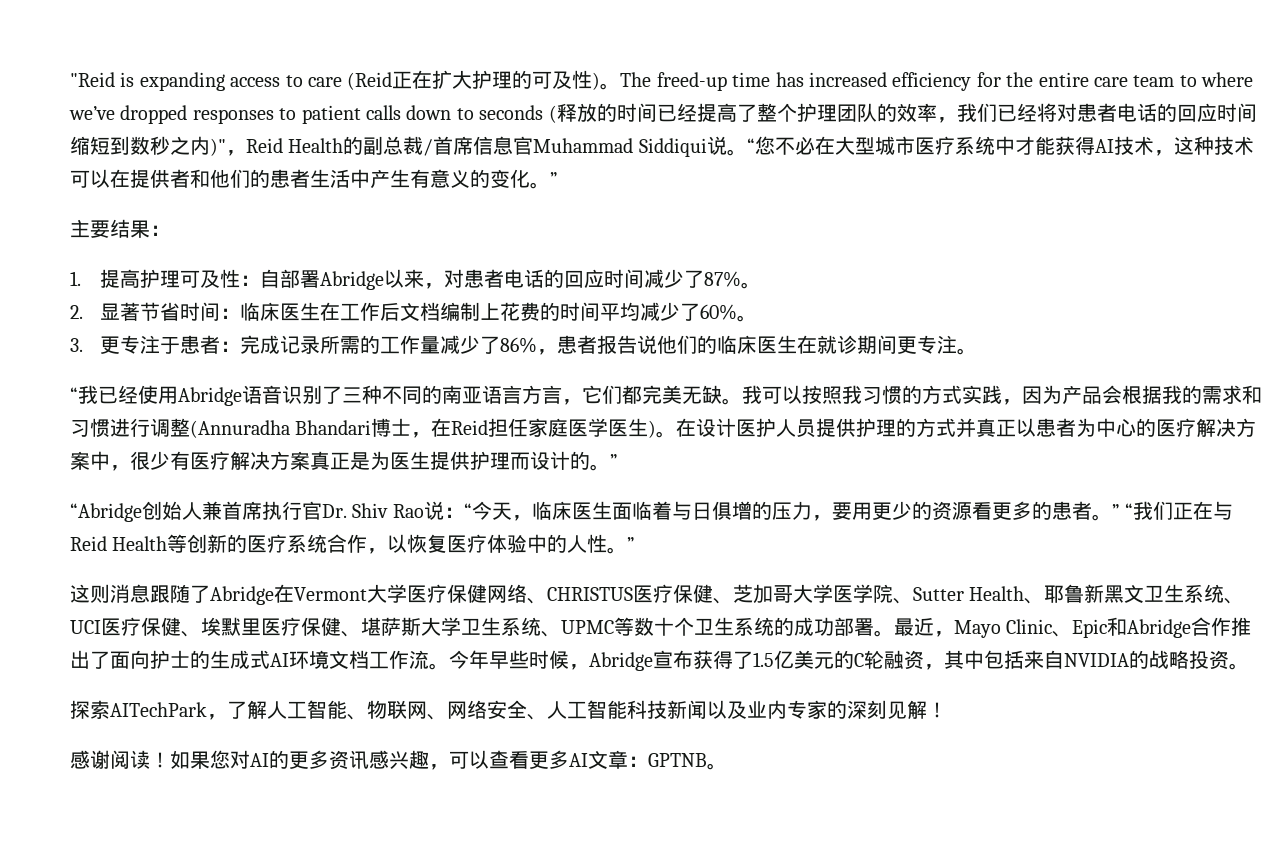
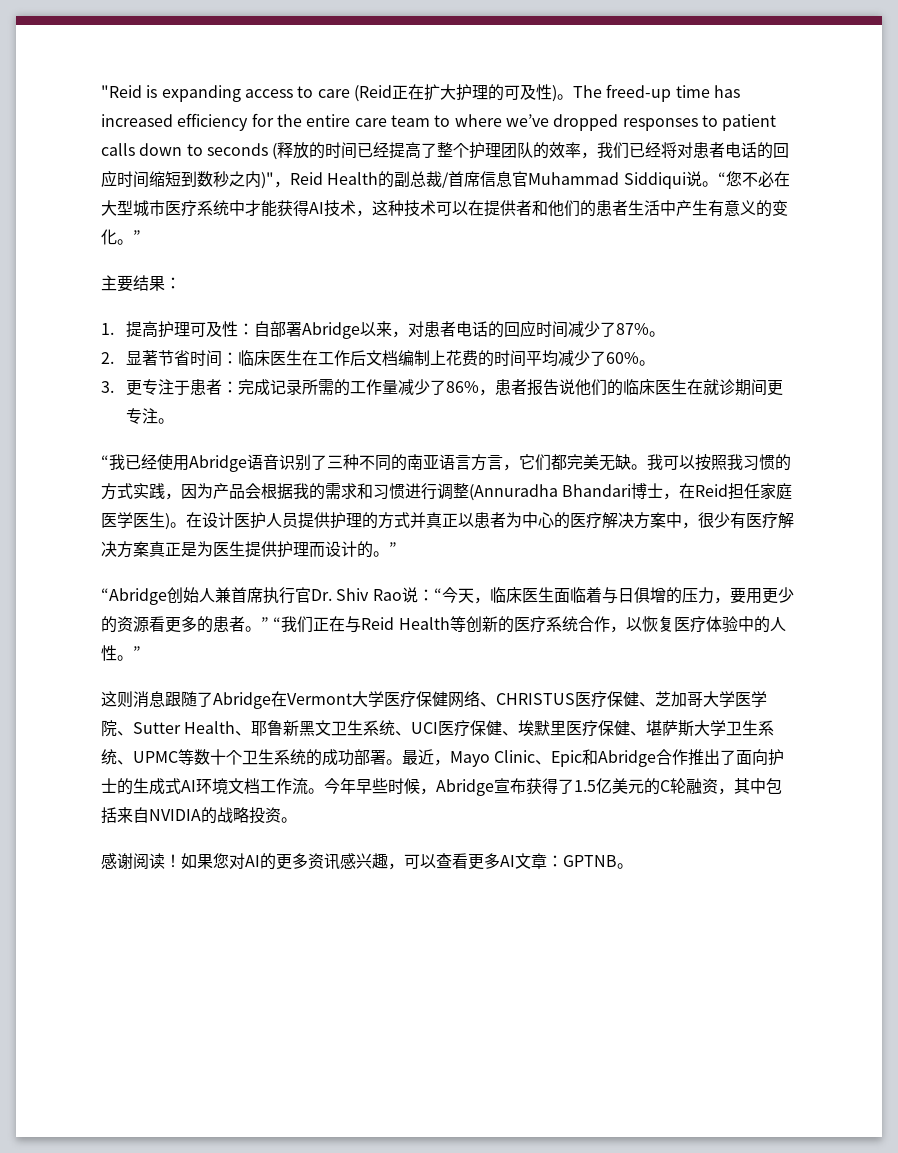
[70,700,947,720] // 探索AITechPark，了解人工智能、物联网、网络安全、人工智能科技新闻以及业内专家的深刻见解！ -> (297, 820) none

